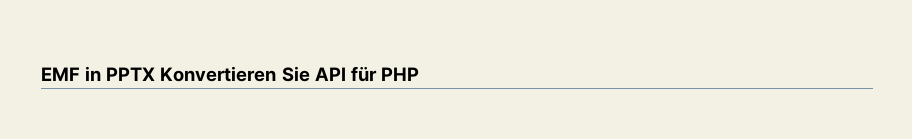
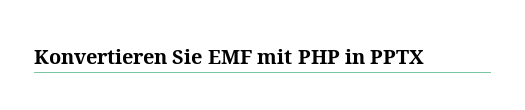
[41,66,419,82] EMF in PPTX Konvertieren Sie API für PHP -> [34,49,425,64] Konvertieren Sie EMF mit PHP in PPTX

